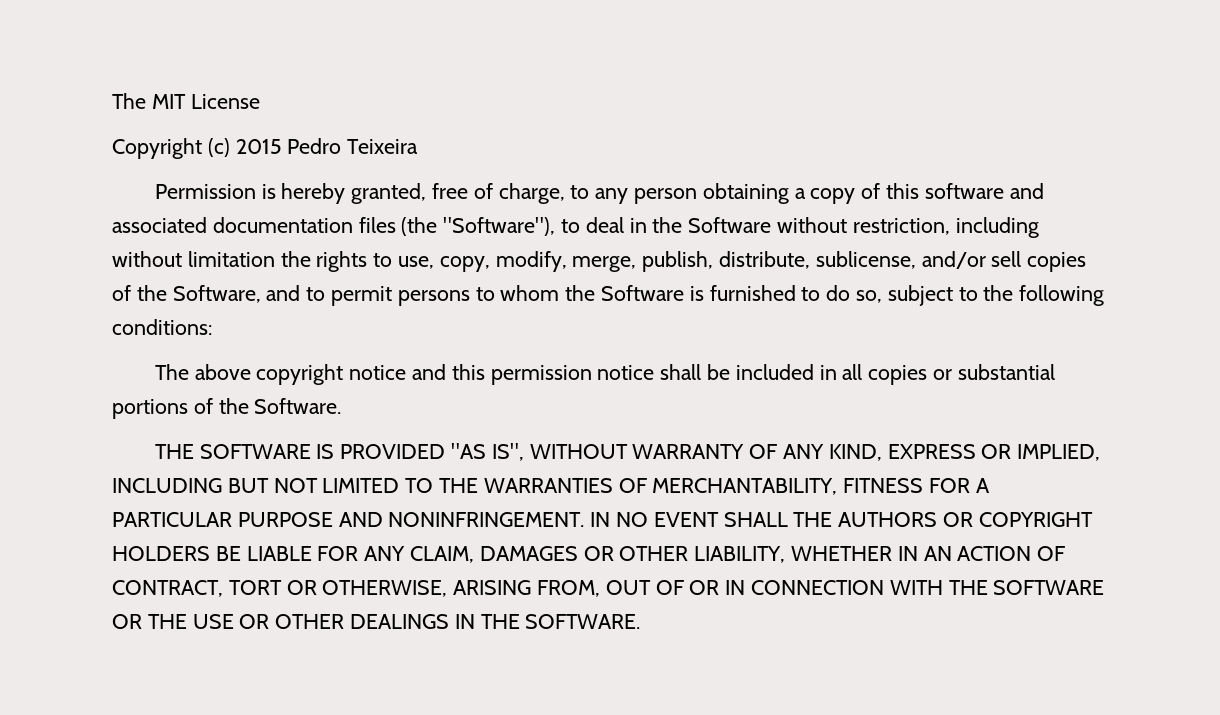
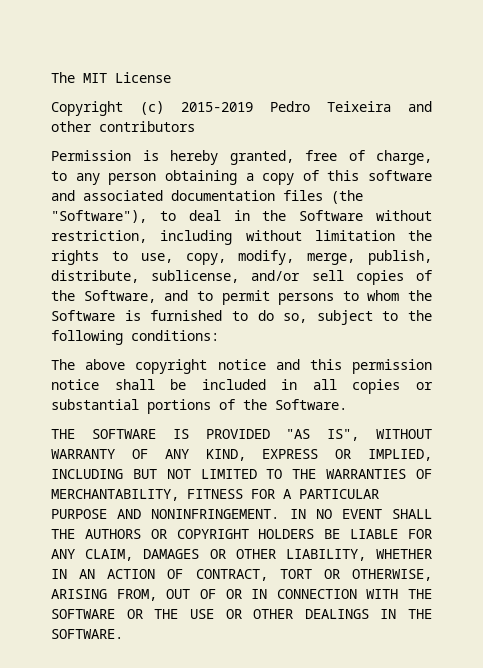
[235,139,282,154] 2015 -> [181,102,253,112] 2015-2019
(419, 146) none -> [408,101,432,112] [51,121,195,132] and other contributors

